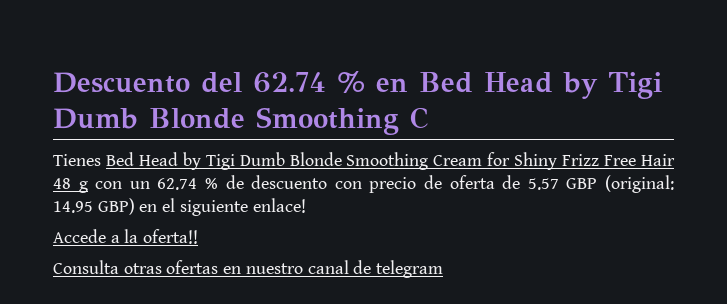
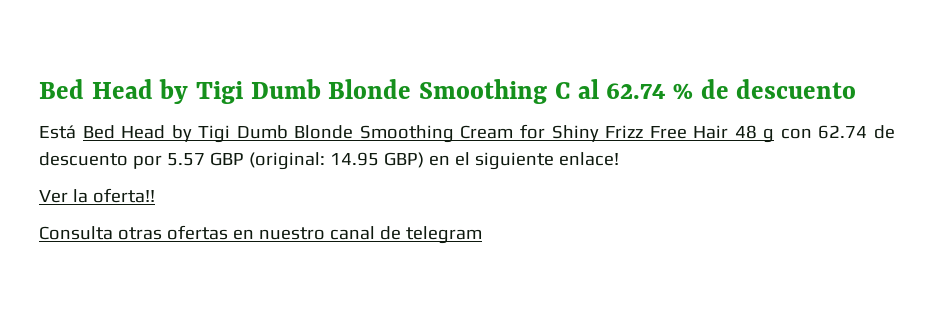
[53,71,408,93] Descuento del 62.74 % en -> (39, 89) none
[53,154,101,166] // Tienes -> [577,79,857,99] [39,125,76,139] al 62.74 % de descuento // Está
[129,175,521,193] un 62.74 % de descuento con precio de oferta de -> [818,125,895,139] [39,152,162,169] 62.74 de descuento por
[53,229,120,243] Accede a -> [39,190,68,203] Ver

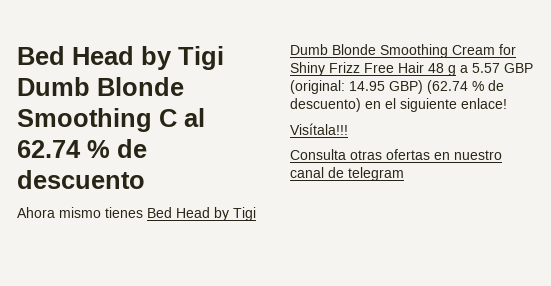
[39,125,76,139] Está -> [17,207,143,218] Ahora mismo tienes
[780,125,895,139] [39,152,162,169] con 62.74 de descuento por -> [460,65,468,73] a
(424, 160) none -> [427,80,504,94] [290,98,361,112] (62.74 % de descuento)
[39,188,155,203] Ver la oferta!! -> [290,123,348,135] Visítala!!!

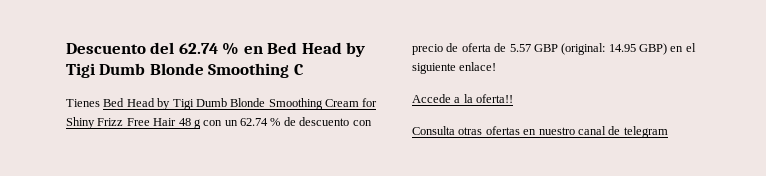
(17, 55) none -> [66,42,263,55] Descuento del 62.74 % en
[184,108,205,127] [17,139,147,158] [17,170,145,189] [17,207,143,218] al 62.74 % de descuento // Ahora mismo tienes -> [66,99,100,107] // Tienes
[460,65,468,73] a -> [203,117,372,126] [412,43,507,55] con un 62.74 % de descuento con precio de oferta de
[427,80,504,94] [290,98,361,112] (62.74 % de descuento) -> (667, 49) none
[290,123,348,135] Visítala!!! -> [412,94,514,103] Accede a la oferta!!

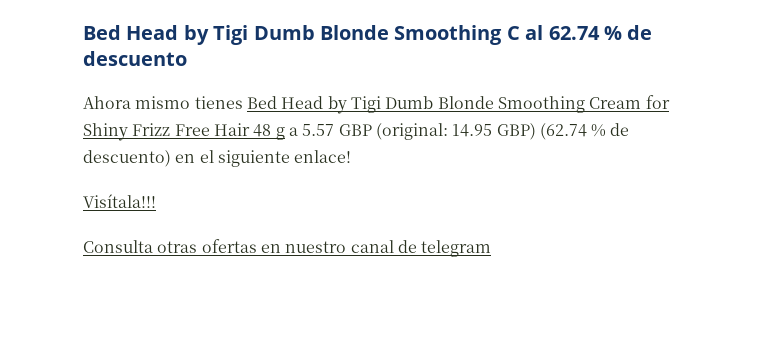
[66,42,263,55] Descuento del 62.74 % en -> (83, 32) none
[66,99,100,107] // Tienes -> [525,25,653,40] [83,51,187,66] [83,96,243,109] al 62.74 % de descuento // Ahora mismo tienes
[203,117,372,126] [412,43,507,55] con un 62.74 % de descuento con precio de oferta de -> [288,127,298,136] a
(667, 49) none -> [539,123,630,140] [83,150,171,167] (62.74 % de descuento)
[412,94,514,103] Accede a la oferta!! -> [83,194,156,208] Visítala!!!

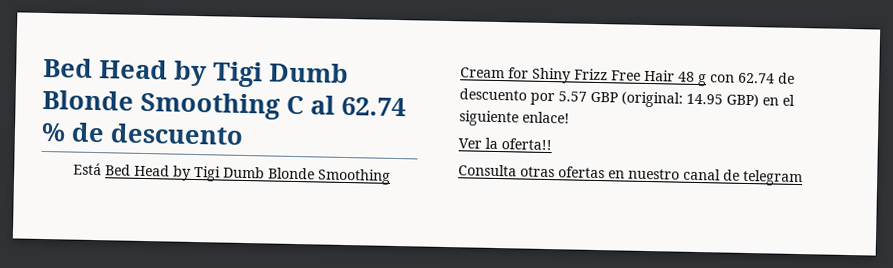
[83,96,243,109] Ahora mismo tienes -> [73,162,103,176] Está
[288,127,298,136] a -> [710,72,795,84] [459,88,555,106] con 62.74 de descuento por
[539,123,630,140] [83,150,171,167] (62.74 % de descuento) -> (759, 100) none
[83,194,156,208] Visítala!!! -> [458,137,552,151] Ver la oferta!!

